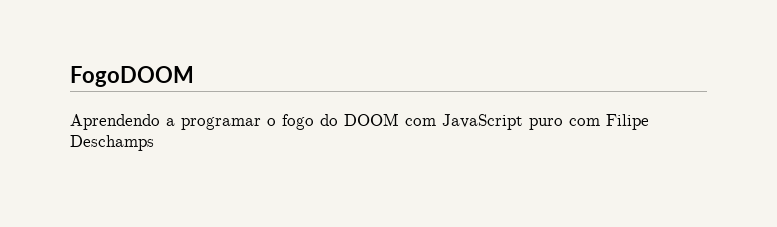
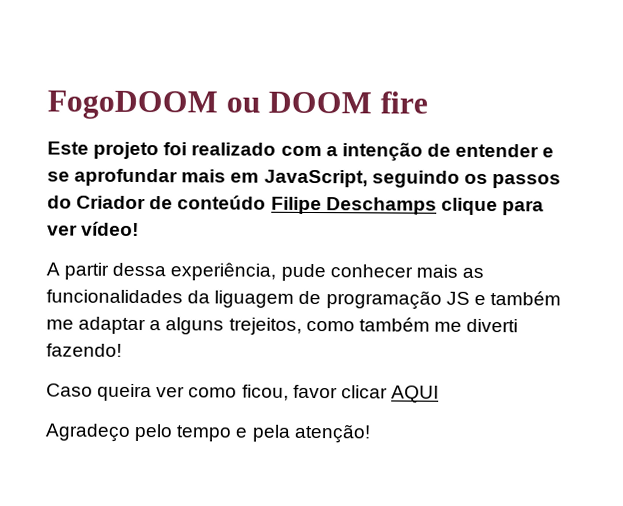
[70,113,649,130] [70,135,154,151] // Aprendendo a programar o fogo do DOOM com JavaScript puro com Filipe Deschamps -> [225,91,428,114] [47,141,555,162] [47,168,561,189] [47,195,544,216] [47,221,140,237] [46,262,484,282] [46,289,561,310] [46,316,519,335] [46,343,122,357] [46,383,439,403] [45,423,371,444] ou DOOM fire // Este projeto foi realizado com a intenção de entender e se aprofundar mais em JavaScript, seguindo os passos do Criador de conteúdo Filipe Deschamps clique para ver vídeo! // A partir dessa experiência, pude conhecer mais as funcionalidades da liguagem de programação JS e também me adaptar a alguns trejeitos, como também me diverti fazendo! // Caso queira ver como ficou, favor clicar AQUI // Agradeço pelo tempo e pela atenção!

